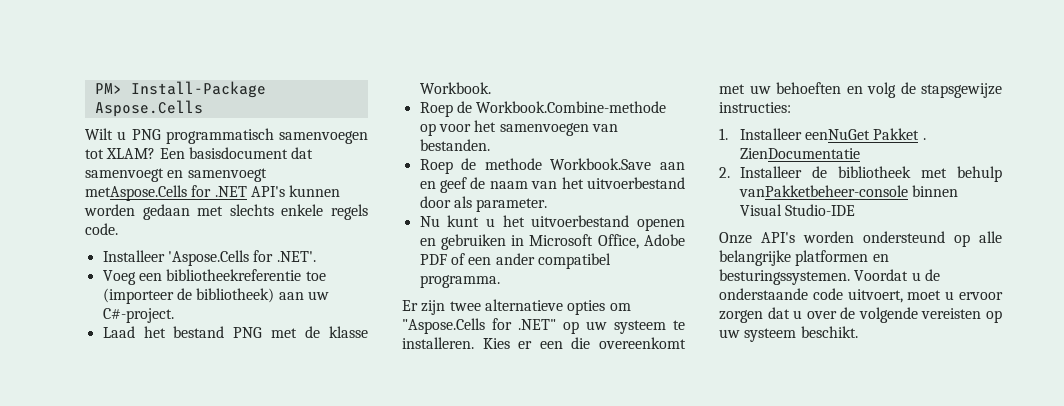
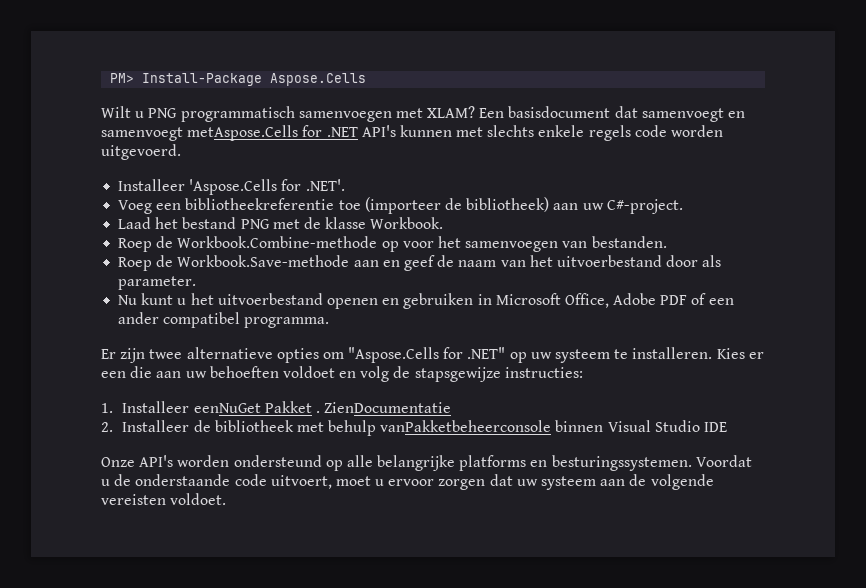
[85,149,104,159] tot -> [395,108,423,118] met
[84,204,190,220] worden gedaan -> (452, 131) none
[85,223,118,235] code. -> [634,125,724,137] [101,144,181,160] code worden uitgevoerd.
[484,158,652,170] methode Workbook.Save -> [177,255,350,267] Workbook.Save-methode
[599,337,686,349] [719,84,745,94] overeenkomt met -> [156,371,182,378] aan
(841, 88) none -> [282,366,335,378] voldoet
[738,185,908,197] vanPakketbeheer-console -> [380,420,552,432] vanPakketbeheerconsole
[784,204,855,216] Studio-IDE -> [654,420,728,432] Studio IDE
[795,250,869,266] platformen -> [459,455,527,471] platforms
[793,307,1002,323] [719,326,858,342] u over de volgende vereisten op uw systeem beschikt. -> [516,474,714,490] [101,493,227,505] uw systeem aan de volgende vereisten voldoet.

